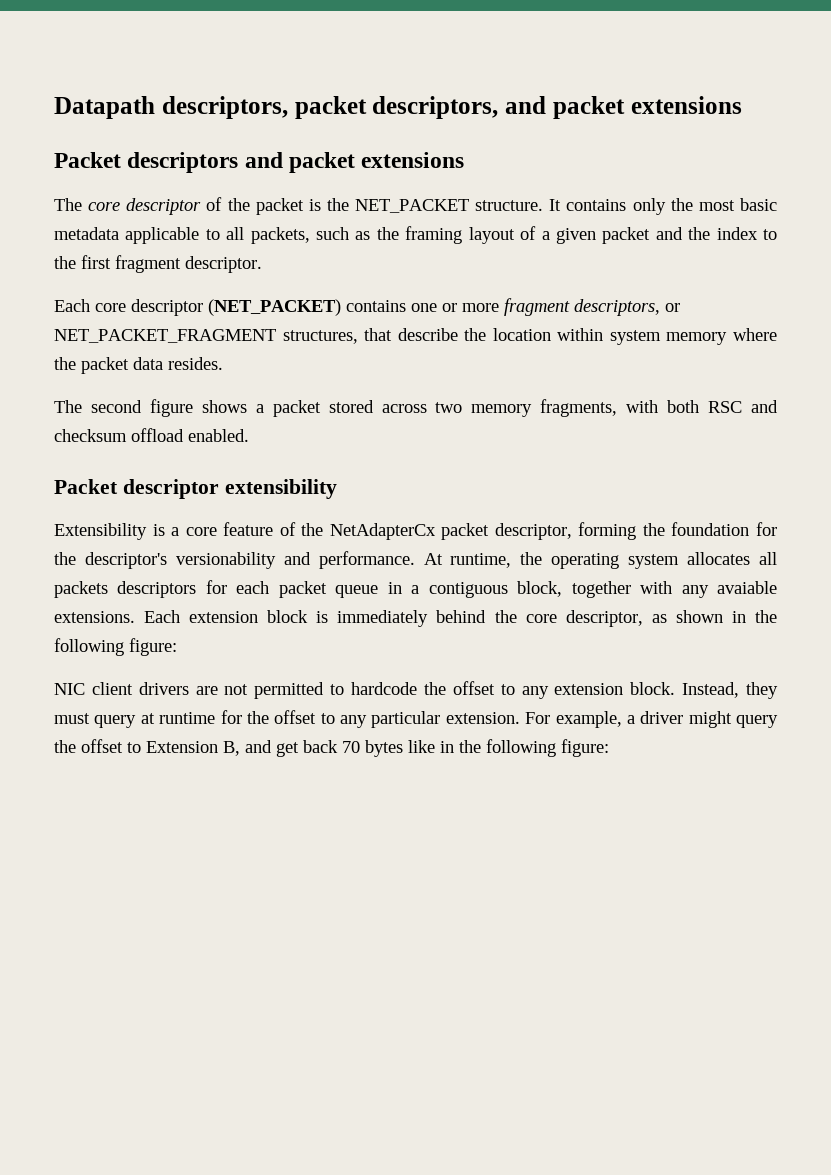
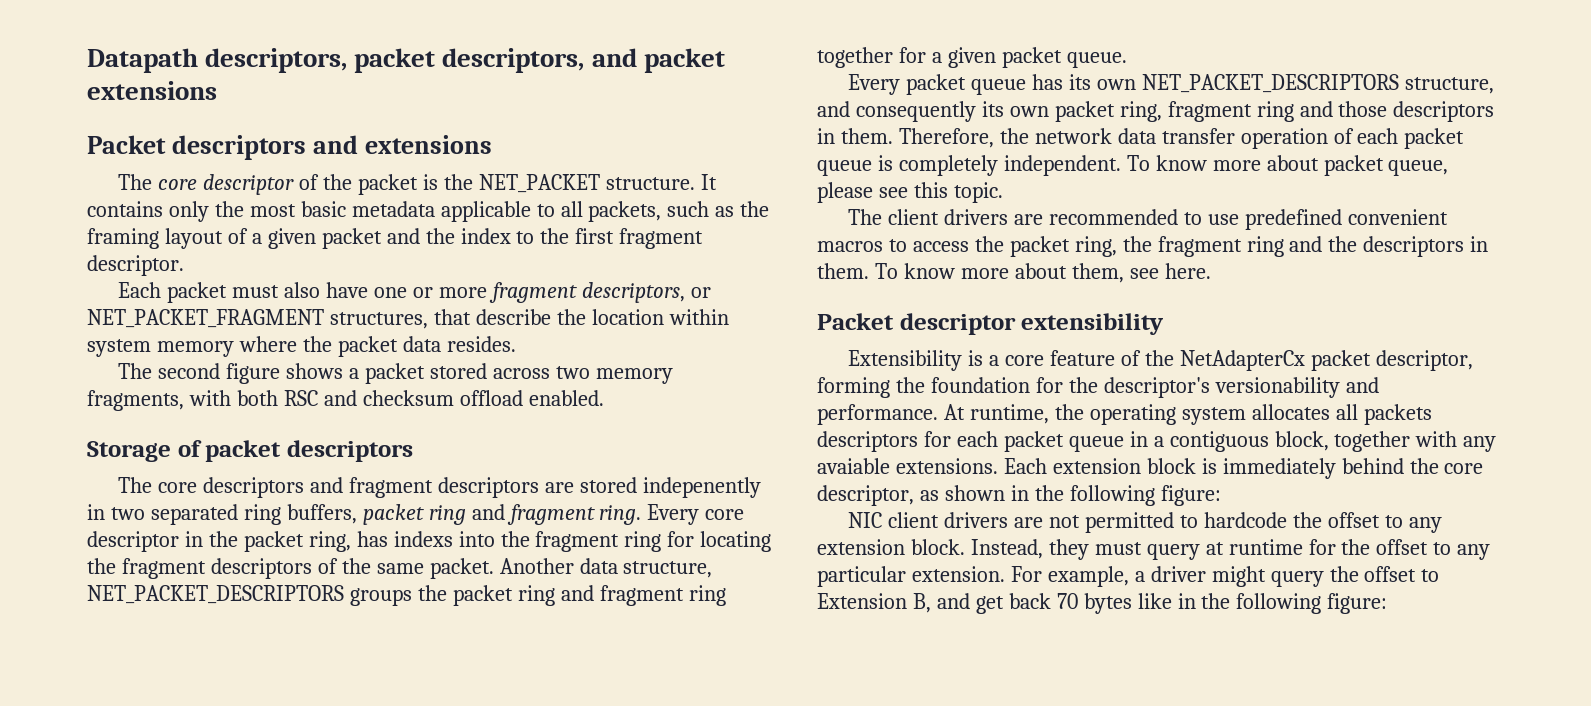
[289,152,356,173] packet -> (358, 144) none
[95,299,406,316] core descriptor (NET_PACKET) contains -> [167,282,368,303] packet must also have
(249, 435) none -> [87,440,413,462] [118,477,761,498] [87,504,745,525] [87,531,772,552] [87,558,713,579] [87,585,726,606] [817,47,1127,68] [848,74,1494,95] [817,101,1495,122] [817,128,1465,149] [817,155,1449,176] [817,182,1003,203] [848,209,1448,230] [817,236,1489,257] [817,263,1211,283] // Storage of packet descriptors // The core descriptors and fragment descriptors are stored indepenently in two separated ring buffers, packet ring and fragment ring. Every core descriptor in the packet ring, has indexs into the fragment ring for locating the fragment descriptors of the same packet. Another data structure, NET_PACKET_DESCRIPTORS groups the packet ring and fragment ring together for a given packet queue. // Every packet queue has its own NET_PACKET_DESCRIPTORS structure, and consequently its own packet ring, fragment ring and those descriptors in them. Therefore, the network data transfer operation of each packet queue is completely independent. To know more about packet queue, please see this topic. // The client drivers are recommended to use predefined convenient macros to access the packet ring, the fragment ring and the descriptors in them. To know more about them, see here.

